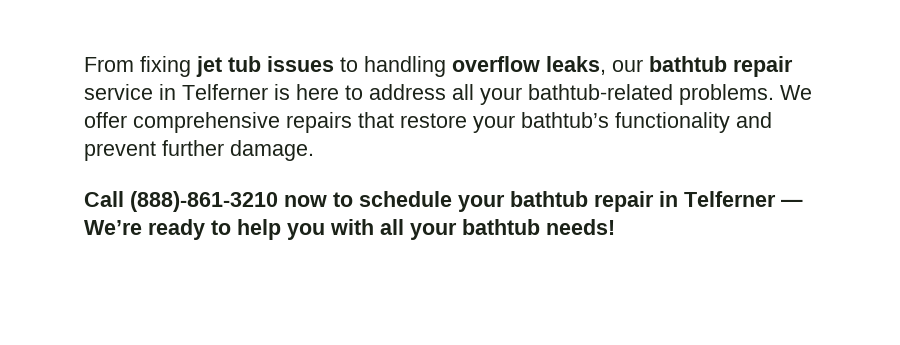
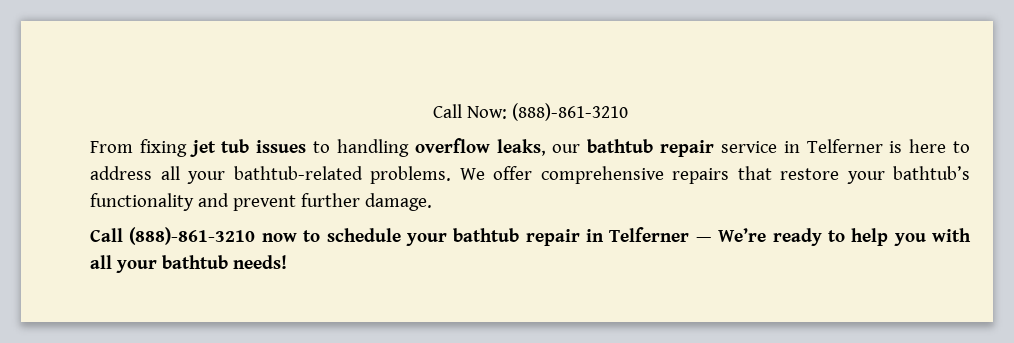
(84, 64) none -> [432,103,628,121] Call Now: (888)-861-3210 //

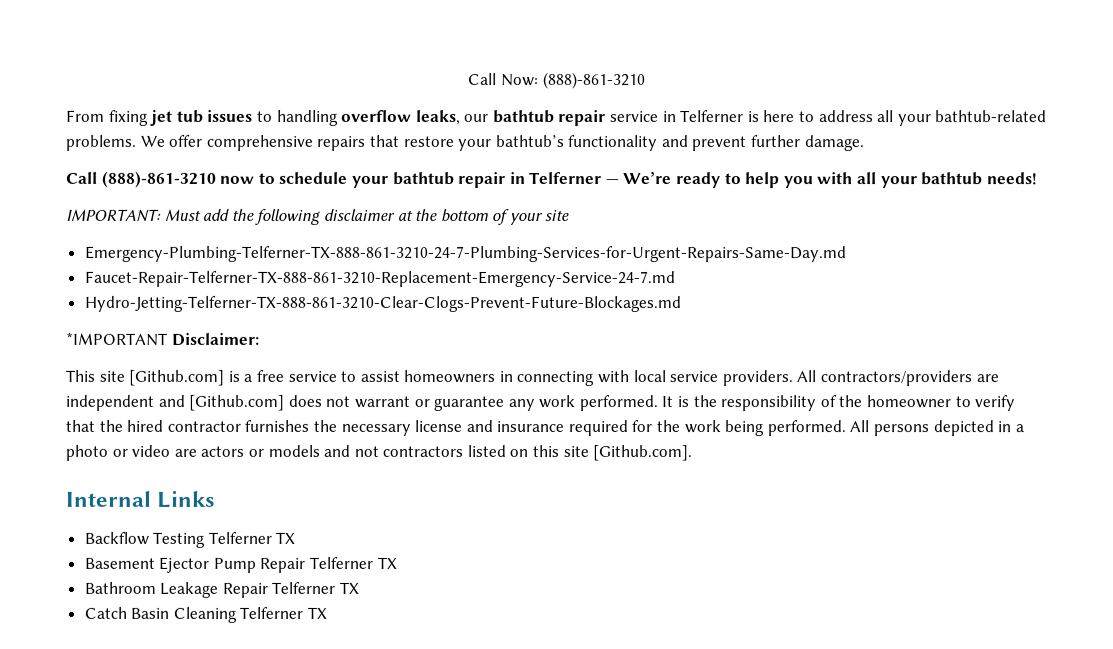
(287, 262) none -> [66,208,571,225] [84,245,847,263] [84,270,676,288] [84,295,682,313] [65,331,259,346] [65,369,999,387] [65,394,1016,412] [65,419,1024,437] [65,444,693,462] [65,490,216,508] [83,531,296,548] [83,556,397,573] [83,581,360,598] [83,606,328,623] // IMPORTANT: Must add the following disclaimer at the bottom of your site // Emergency-Plumbing-Telferner-TX-888-861-3210-24-7-Plumbing-Services-for-Urgent-Repairs-Same-Day.md // Faucet-Repair-Telferner-TX-888-861-3210-Replacement-Emergency-Service-24-7.md // Hydro-Jetting-Telferner-TX-888-861-3210-Clear-Clogs-Prevent-Future-Blockages.md // *IMPORTANT Disclaimer: // This site [Github.com] is a free service to assist homeowners in connecting with local service providers. All contractors/providers are independent and [Github.com] does not warrant or guarantee any work performed. It is the responsibility of the homeowner to verify that the hired contractor furnishes the necessary license and insurance required for the work being performed. All persons depicted in a photo or video are actors or models and not contractors listed on this site [Github.com]. // Internal Links // Backflow Testing Telferner TX // Basement Ejector Pump Repair Telferner TX // Bathroom Leakage Repair Telferner TX // Catch Basin Cleaning Telferner TX

